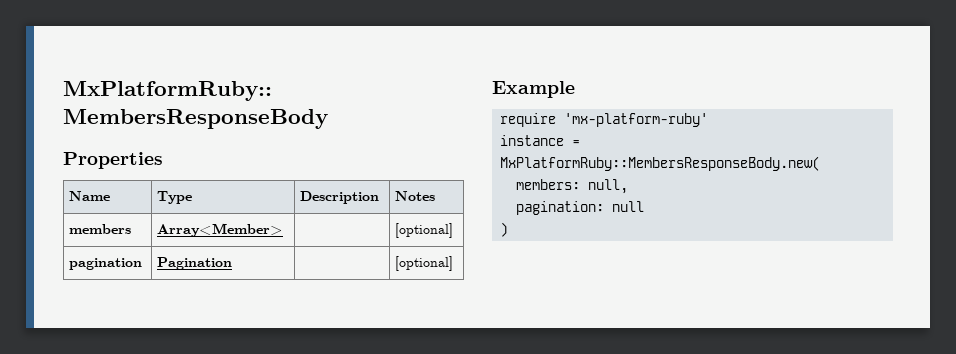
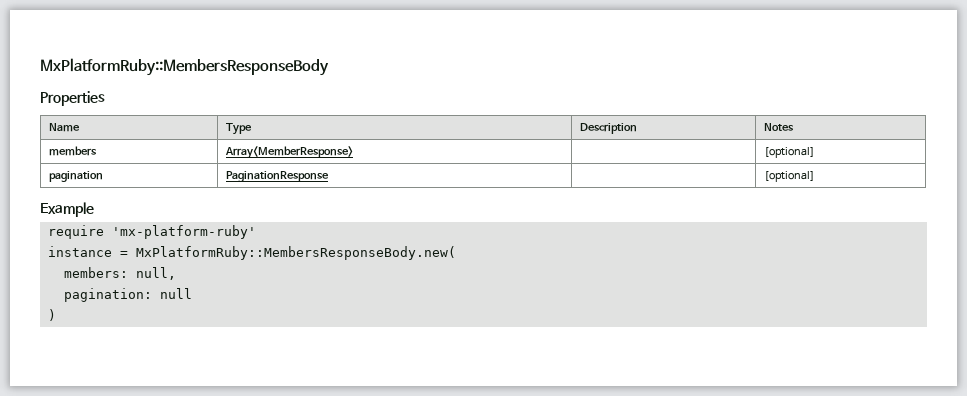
[157,223,284,237] Array<Member> -> [225,146,354,159] Array<MemberResponse>
[157,257,233,270] Pagination -> [226,171,330,182] PaginationResponse

